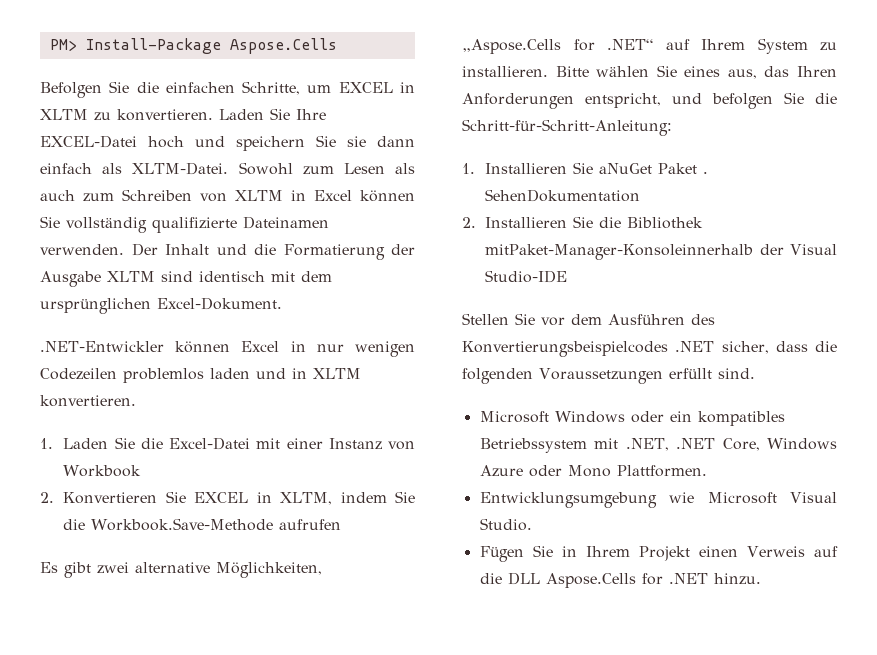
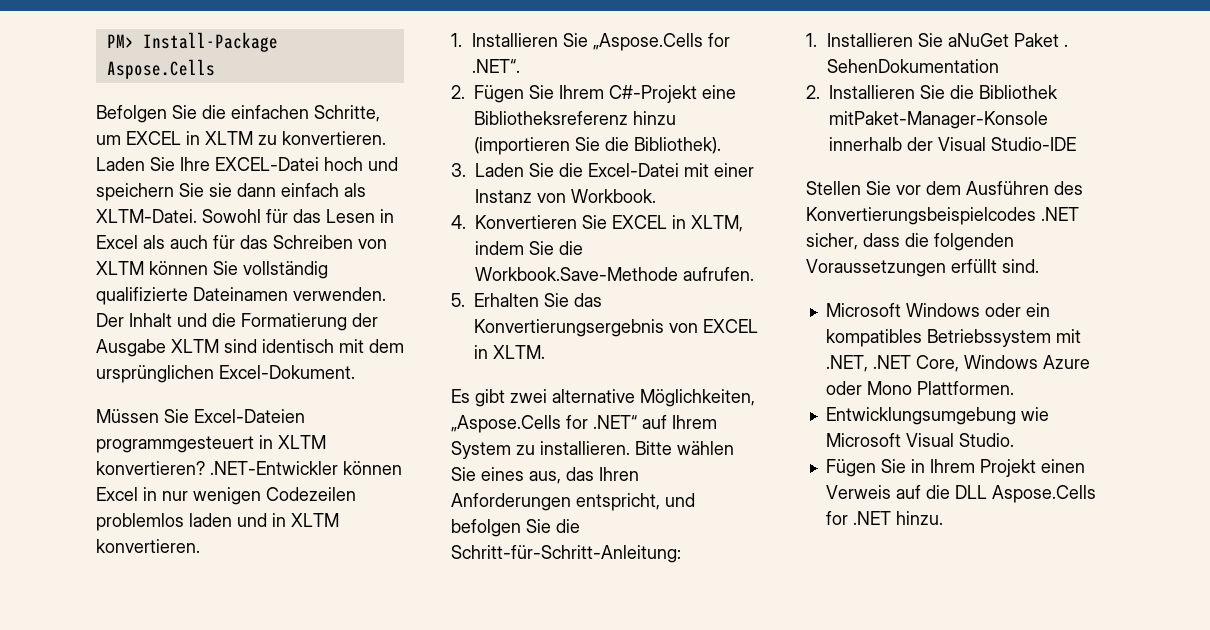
[302,163,416,175] [40,190,114,202] zum Lesen als auch zum -> [266,209,394,223] [96,235,268,249] für das Lesen in Excel als auch für das
[291,190,352,201] in Excel -> (144, 268) none
(282, 303) none -> [96,409,305,423] [96,435,326,453] [96,461,205,475] Müssen Sie Excel-Dateien programmgesteuert in XLTM konvertieren?
(53, 443) none -> [472,33,731,51] [472,59,521,73] [451,85,736,103] [474,111,676,125] [474,137,721,155] [451,163,466,177] Installieren Sie „Aspose.Cells for .NET“. // 2. Fügen Sie Ihrem C#-Projekt eine Bibliotheksreferenz hinzu (importieren Sie die Bibliothek). // 3.
[63,465,142,477] [40,492,54,503] Workbook // 2. -> [571,189,656,203] [451,215,466,229] Workbook. // 4.
[279,519,342,530] aufrufen -> [683,267,754,281] [451,293,602,307] [474,319,758,337] [474,345,545,359] aufrufen. // 5. Erhalten Sie das Konvertierungsergebnis von EXCEL in XLTM.
[485,244,754,260] mitPaket-Manager-Konsoleinnerhalb -> [829,111,1048,129] [829,137,902,151] mitPaket-Manager-Konsole innerhalb

